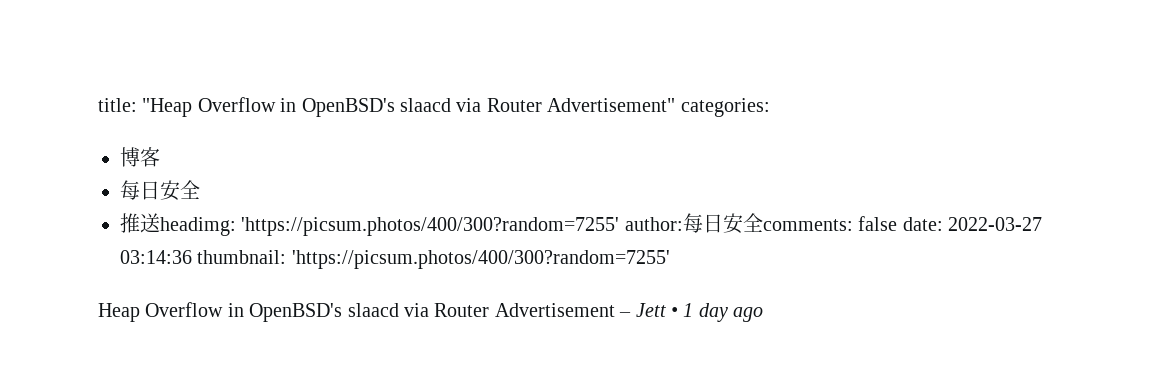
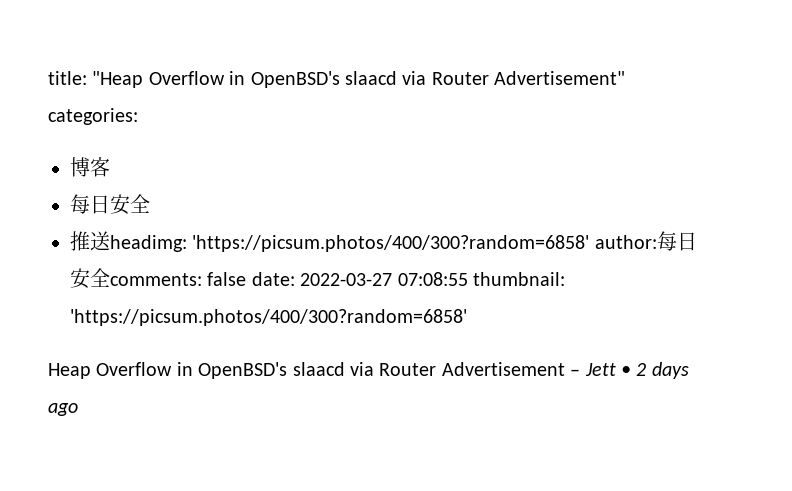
[241,217,620,236] 'https://picsum.photos/400/300?random=7255' -> [192,235,590,252] 'https://picsum.photos/400/300?random=6858'
[120,250,670,269] 03:14:36 thumbnail: 'https://picsum.photos/400/300?random=7255' -> [397,272,565,286] [70,309,467,326] 07:08:55 thumbnail: 'https://picsum.photos/400/300?random=6858'
[683,303,728,322] 1 day -> [636,362,689,379] 2 days

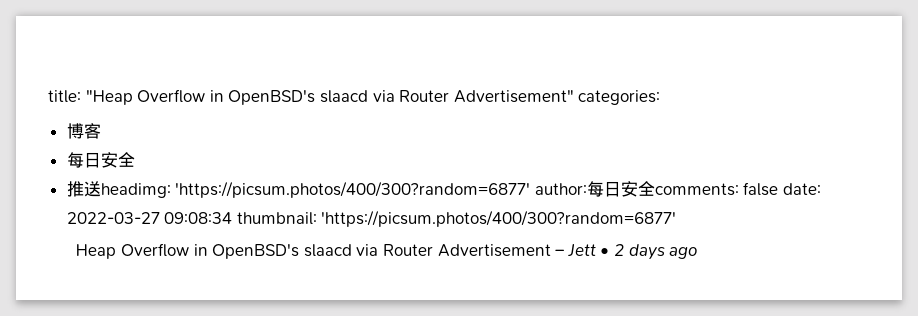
[192,235,590,252] 'https://picsum.photos/400/300?random=6858' -> [175,181,531,198] 'https://picsum.photos/400/300?random=6877'
[397,272,565,286] [70,309,467,326] 07:08:55 thumbnail: 'https://picsum.photos/400/300?random=6858' -> [164,210,677,227] 09:08:34 thumbnail: 'https://picsum.photos/400/300?random=6877'

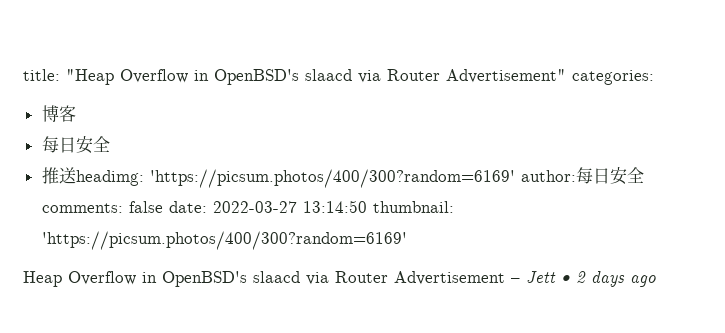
[175,181,531,198] 'https://picsum.photos/400/300?random=6877' -> [149,169,515,188] 'https://picsum.photos/400/300?random=6169'
[164,210,677,227] 09:08:34 thumbnail: 'https://picsum.photos/400/300?random=6877' -> [302,200,454,213] [41,231,407,250] 13:14:50 thumbnail: 'https://picsum.photos/400/300?random=6169'

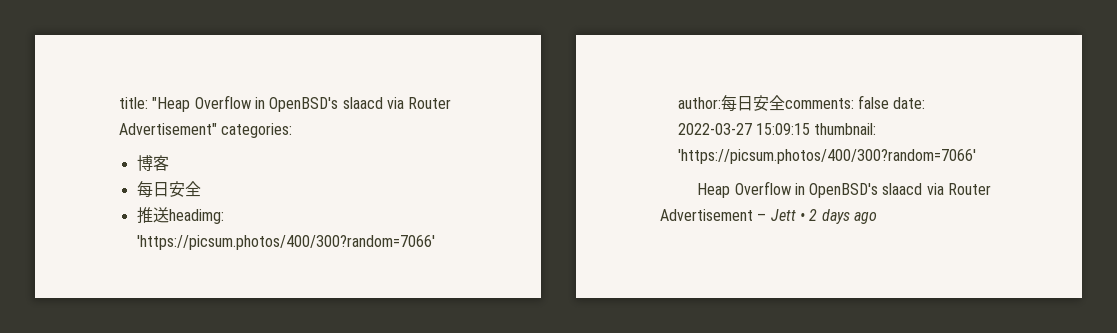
[149,169,515,188] 'https://picsum.photos/400/300?random=6169' -> [136,235,435,250] 'https://picsum.photos/400/300?random=7066'
[302,200,454,213] [41,231,407,250] 13:14:50 thumbnail: 'https://picsum.photos/400/300?random=6169' -> [755,123,877,135] [677,149,976,164] 15:09:15 thumbnail: 'https://picsum.photos/400/300?random=7066'

